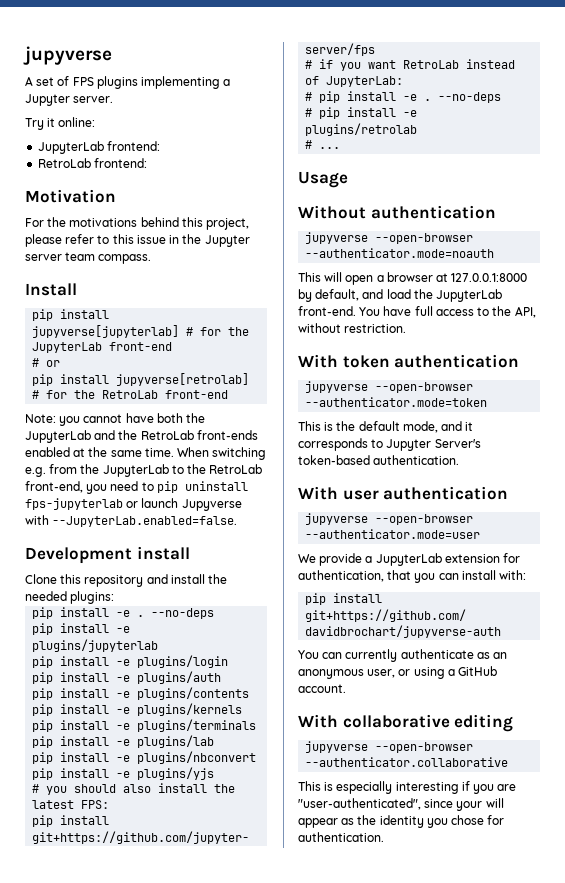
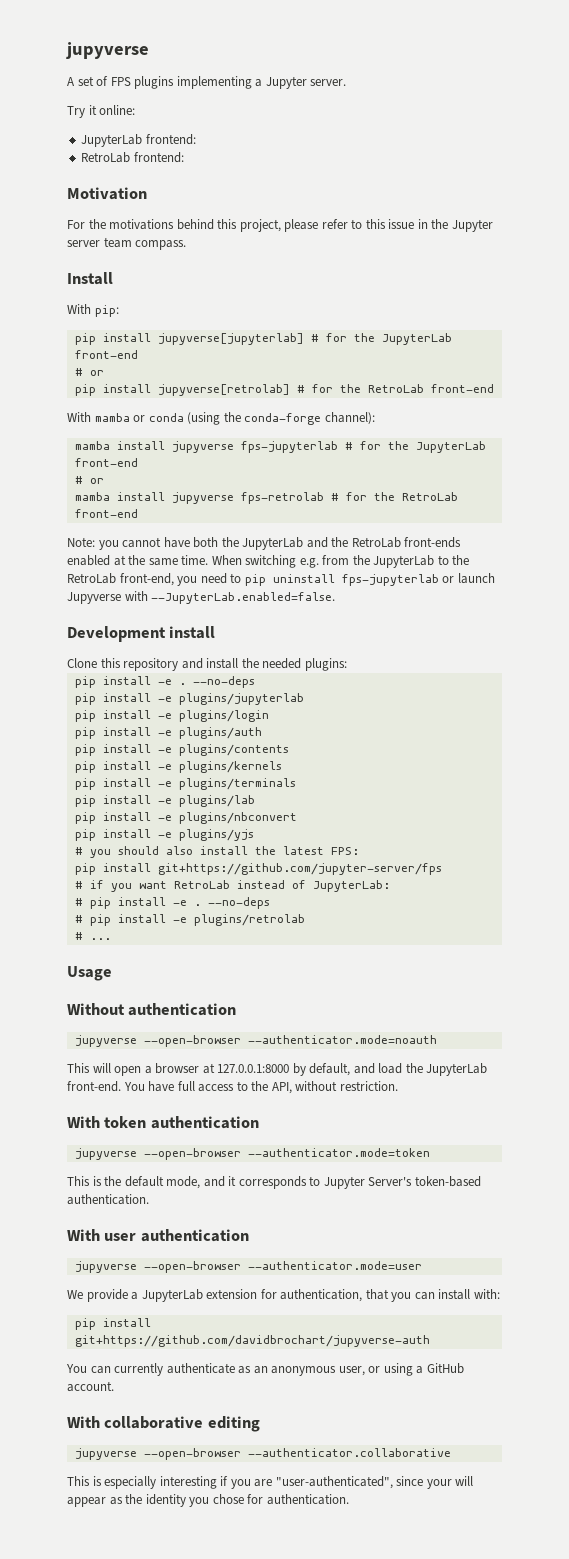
(77, 289) none -> [67,304,119,317] // With pip:
(229, 394) none -> [67,412,375,425] [74,441,486,453] [74,458,138,467] [74,476,104,484] [74,492,458,504] [74,509,138,518] // With mamba or conda (using the conda-forge channel): // mamba install jupyverse fps-jupyterlab # for the JupyterLab front-end // # or // mamba install jupyverse fps-retrolab # for the RetroLab front-end

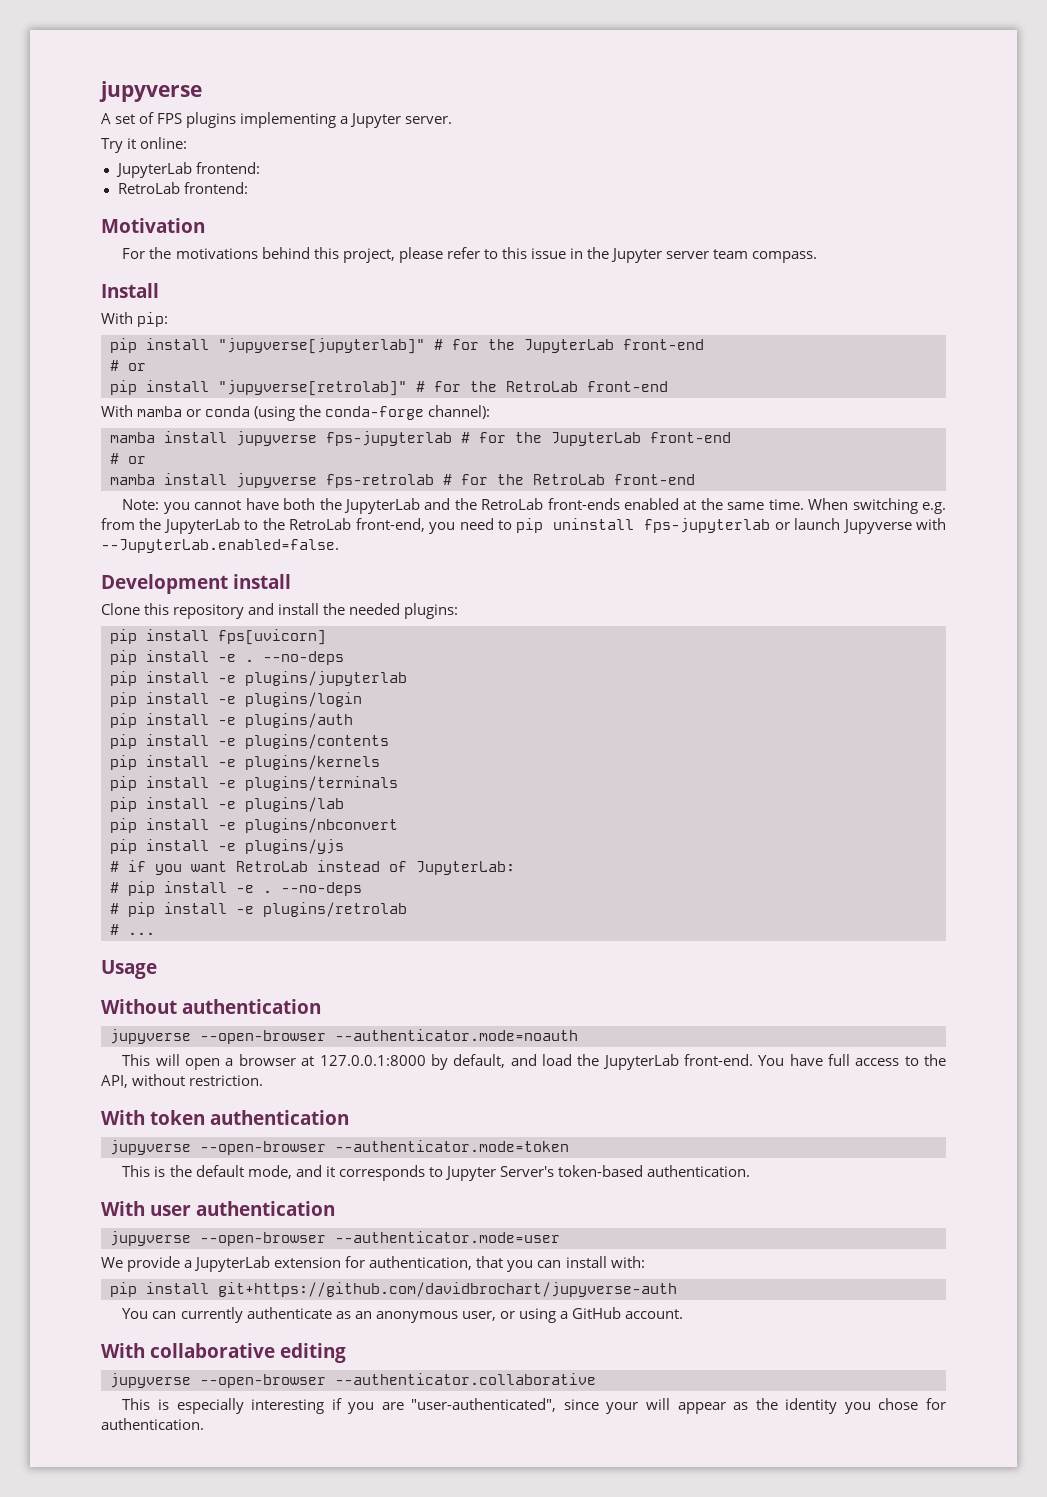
[157,333,304,345] jupyverse[jupyterlab] -> [218,338,425,354] "jupyverse[jupyterlab]"
[157,384,290,396] jupyverse[retrolab] -> [218,380,407,396] "jupyverse[retrolab]"
(347, 664) none -> [110,629,326,645] // pip install fps[uvicorn]
[74,846,359,858] [74,863,442,875] // # you should also install the latest FPS: // pip install git+https://github.com/jupyter-server/fps -> (344, 846) none

